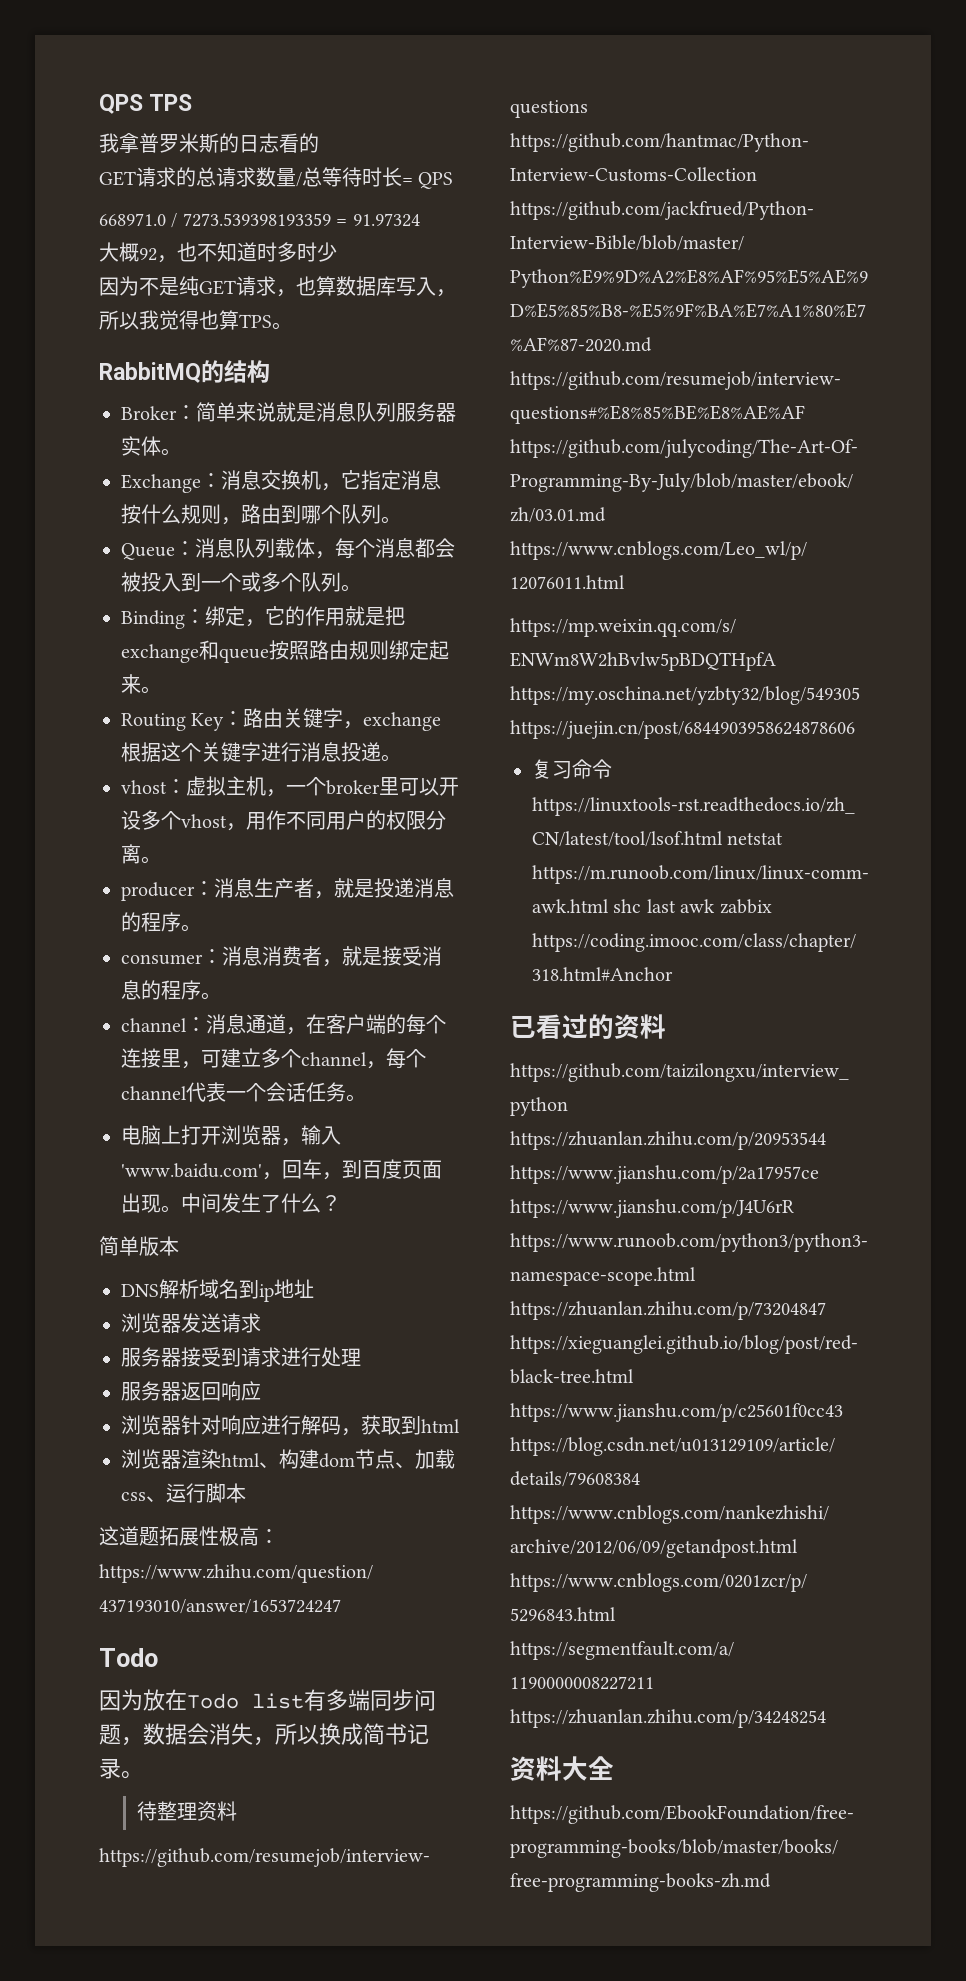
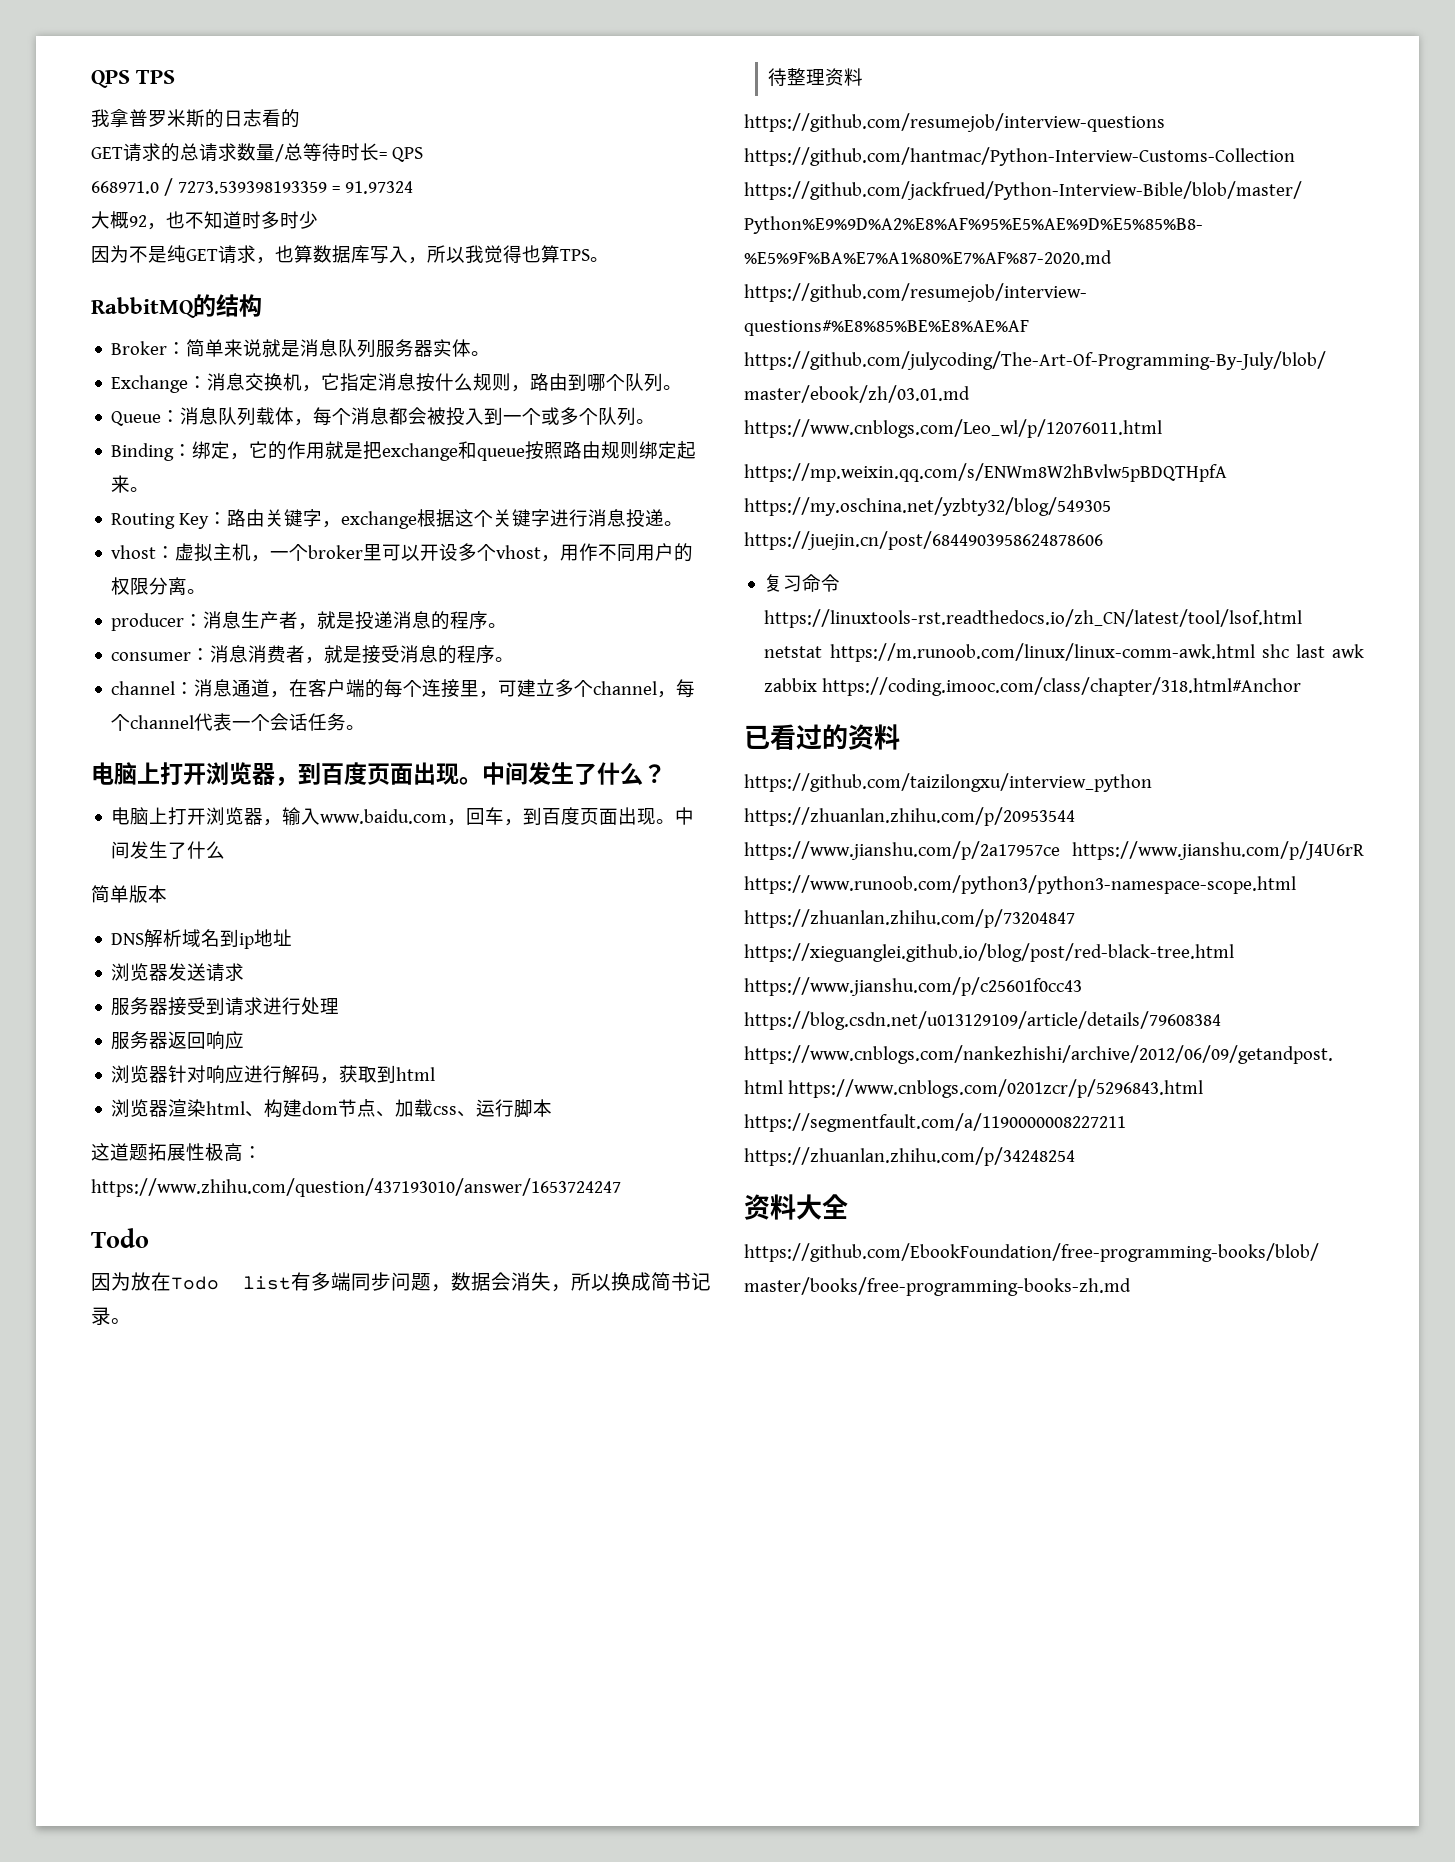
(366, 1098) none -> [91,762,666,786] // 电脑上打开浏览器，到百度页面出现。中间发生了什么？
[121,1163,262,1178] 'www.baidu.com' -> [320,809,448,824] www.baidu.com
[321,1195,341,1211] ？ -> (226, 850) none

